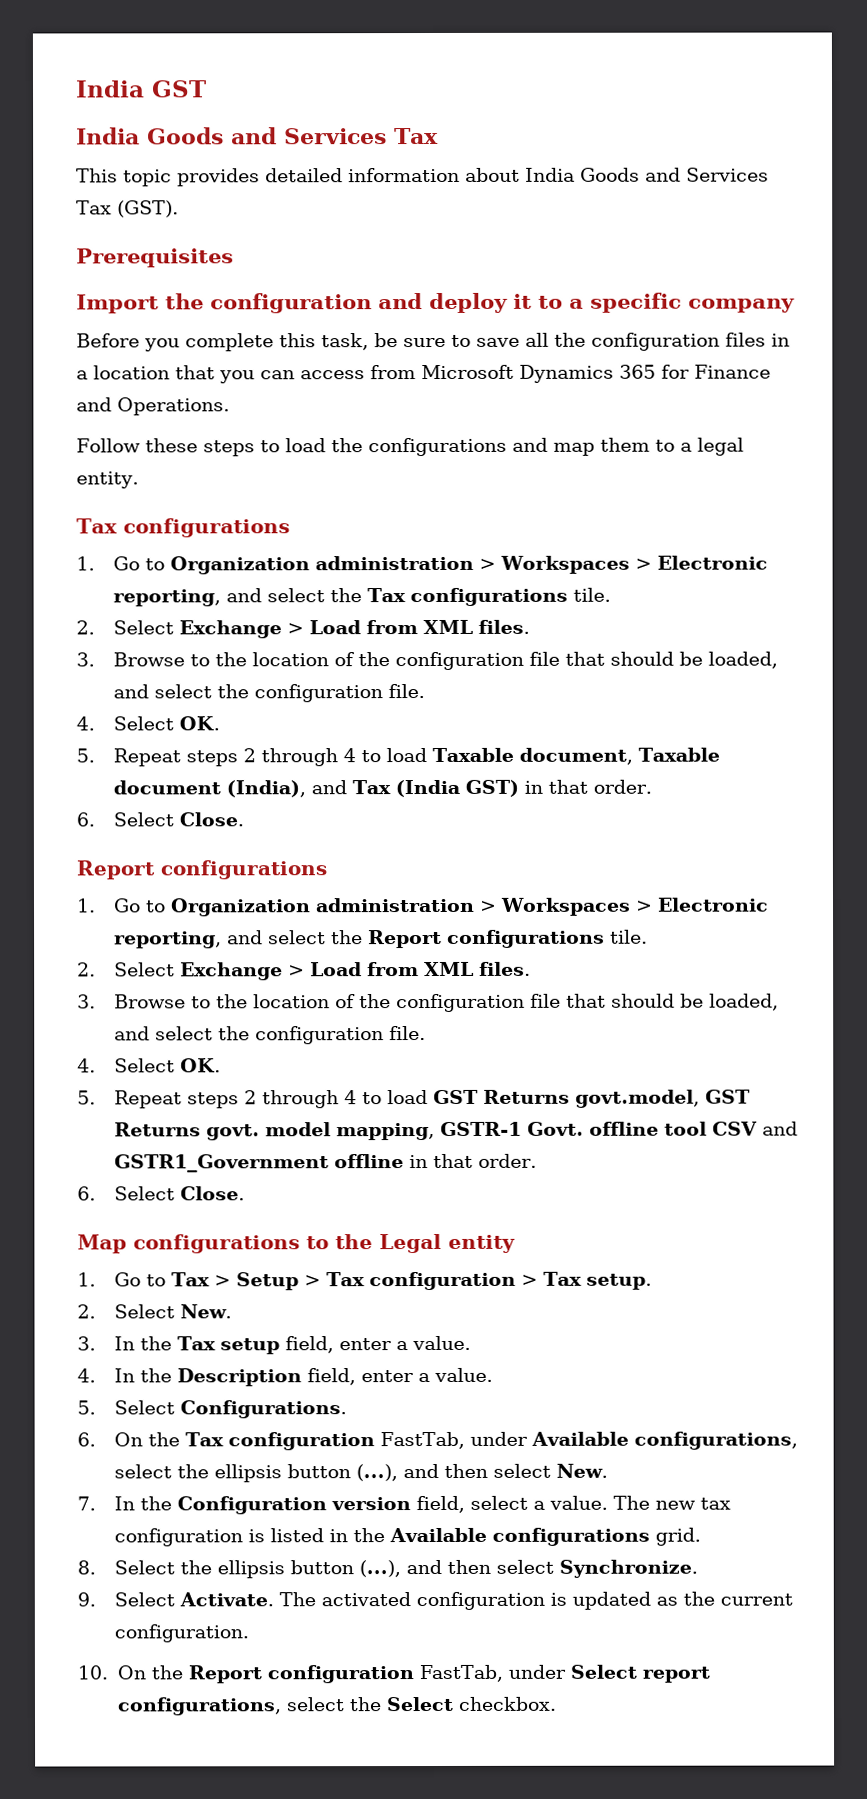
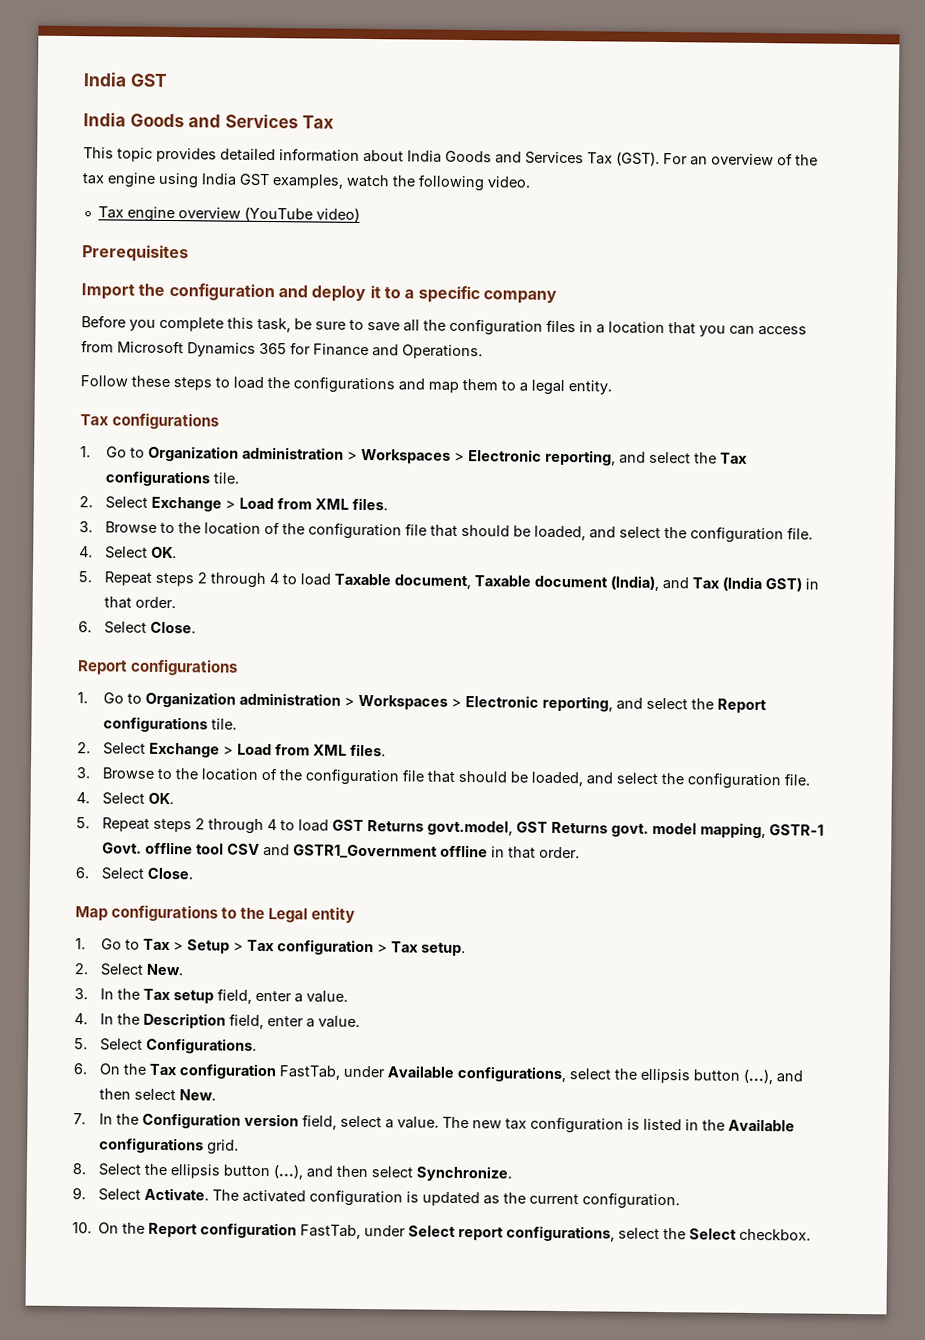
(179, 209) none -> [663,153,818,166] [82,172,530,192] [97,206,360,223] For an overview of the tax engine using India GST examples, watch the following video. // Tax engine overview (YouTube video)

